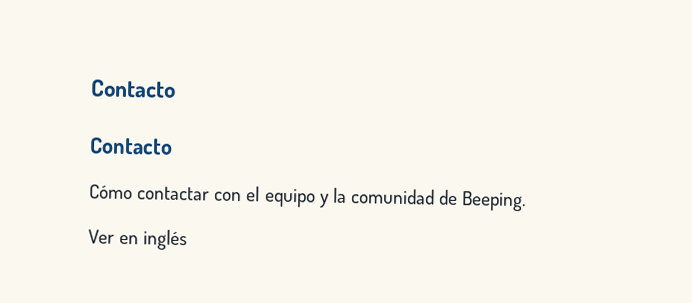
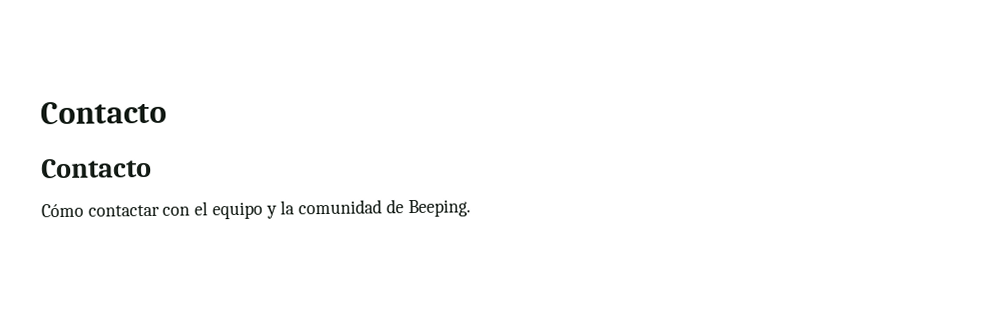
[88,229,188,251] // Ver en inglés -> (471, 208) none

